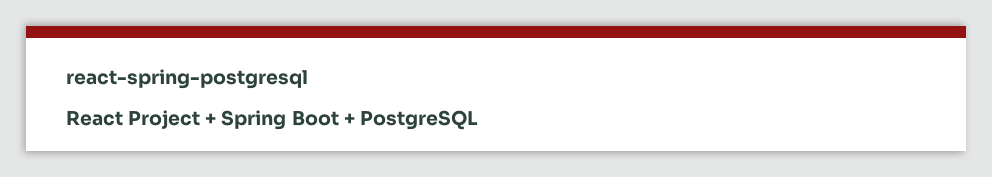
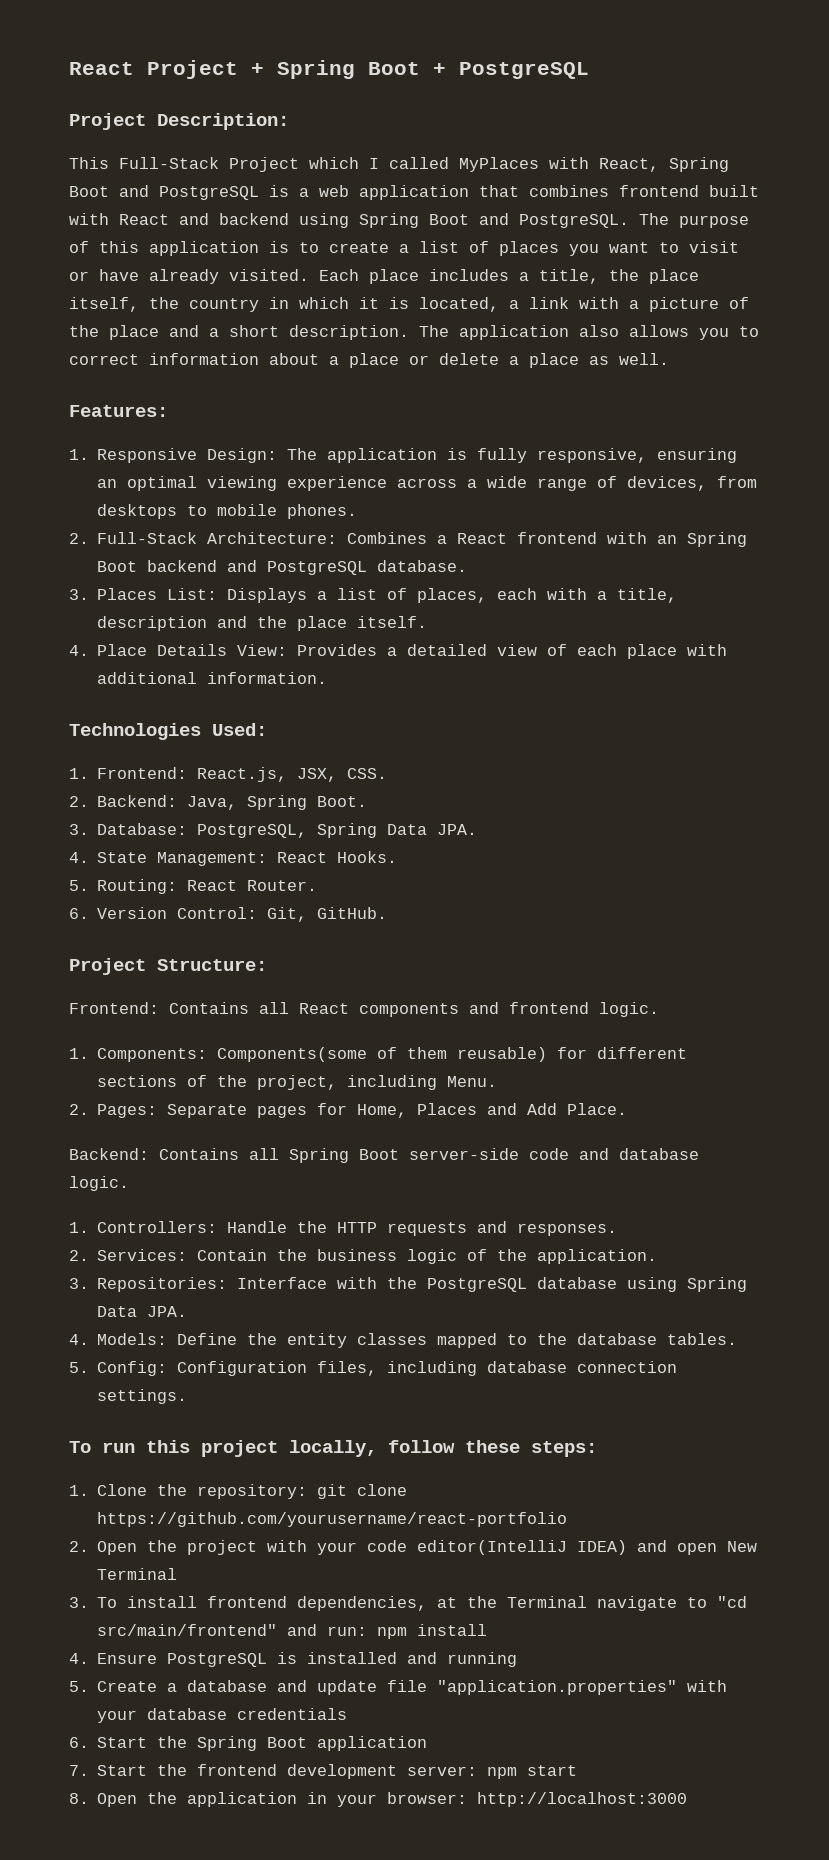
[66,69,308,89] react-spring-postgresql // -> (69, 68) none
(478, 120) none -> [69,113,289,130] [69,157,729,172] [69,185,759,200] [69,213,749,228] [69,241,739,256] [69,269,699,284] [69,297,749,312] [69,325,759,340] [69,353,669,368] [69,405,168,417] [69,448,738,463] [97,476,758,491] [97,504,358,519] [69,532,748,547] [97,560,468,575] [69,588,678,603] [97,616,428,631] [69,644,728,659] [97,672,328,684] [69,723,267,740] [69,767,388,782] [69,795,368,810] [69,823,478,838] [69,851,398,866] [69,879,318,894] [69,907,388,922] [69,958,267,975] [69,1002,659,1017] [69,1047,688,1062] [97,1075,498,1090] [69,1103,628,1118] [69,1148,699,1163] [69,1176,129,1191] [69,1221,618,1236] [69,1249,658,1264] [69,1277,748,1292] [97,1306,188,1317] [69,1333,738,1348] [69,1361,678,1376] [97,1389,188,1404] [69,1440,597,1457] [69,1484,408,1499] [97,1512,568,1527] [69,1540,758,1555] [97,1568,178,1580] [69,1596,748,1611] [97,1624,488,1639] [69,1652,518,1667] [69,1680,728,1695] [97,1708,348,1723] [69,1736,428,1751] [69,1764,578,1779] [69,1792,688,1807] // Project Description: // This Full-Stack Project which I called MyPlaces with React, Spring Boot and PostgreSQL is a web application that combines frontend built with React and backend using Spring Boot and PostgreSQL. Тhe purpose of this application is to create a list of places you want to visit or have already visited. Each place includes a title, the place itself, the country in which it is located, a link with a picture of the place and a short description. The application also allows you to correct information about a place or delete a place as well. // Features: // 1. Responsive Design: The application is fully responsive, ensuring an optimal viewing experience across a wide range of devices, from desktops to mobile phones. // 2. Full-Stack Architecture: Combines a React frontend with an Spring Boot backend and PostgreSQL database. // 3. Places List: Displays a list of places, each with a title, description and the place itself. // 4. Place Details View: Provides a detailed view of each place with additional information. // Technologies Used: // 1. Frontend: React.js, JSX, CSS. // 2. Backend: Java, Spring Boot. // 3. Database: PostgreSQL, Spring Data JPA. // 4. State Management: React Hooks. // 5. Routing: React Router. // 6. Version Control: Git, GitHub. // Project Structure: // Frontend: Contains all React components and frontend logic. // 1. Components: Components(some of them reusable) for different sections of the project, including Menu. // 2. Pages: Separate pages for Home, Places and Add Place. // Backend: Contains all Spring Boot server-side code and database logic. // 1. Controllers: Handle the HTTP requests and responses. // 2. Services: Contain the business logic of the application. // 3. Repositories: Interface with the PostgreSQL database using Spring Data JPA. // 4. Models: Define the entity classes mapped to the database tables. // 5. Config: Configuration files, including database connection settings. // To run this project locally, follow these steps: // 1. Clone the repository: git clone https://github.com/yourusername/react-portfolio // 2. Open the project with your code editor(IntelliJ IDEA) and open New Terminal // 3. To install frontend dependencies, at the Terminal navigate to "cd src/main/frontend" and run: npm install // 4. Ensure PostgreSQL is installed and running // 5. Create a database and update file "application.properties" with your database credentials // 6. Start the Spring Boot application // 7. Start the frontend development server: npm start // 8. Open the application in your browser: http://localhost:3000

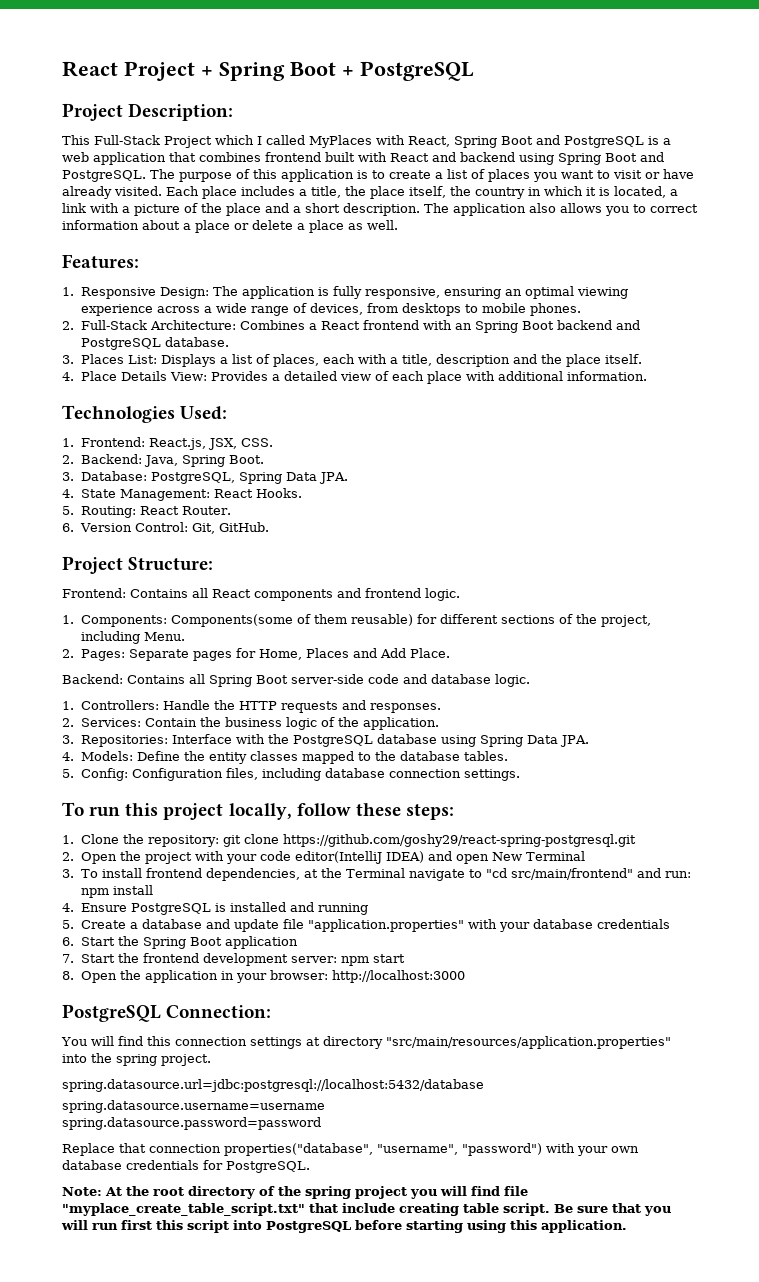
[97,1512,568,1527] https://github.com/yourusername/react-portfolio -> [283,834,637,847] https://github.com/goshy29/react-spring-postgresql.git
(688, 1799) none -> [62,1004,272,1022] [61,1036,671,1049] [62,1053,211,1066] [62,1079,484,1092] [62,1100,325,1113] [62,1117,321,1130] [62,1143,639,1156] [62,1160,310,1173] [62,1186,528,1199] [62,1203,671,1216] [61,1220,627,1233] // PostgreSQL Connection: // You will find this connection settings at directory "src/main/resources/application.properties" into the spring project. // spring.datasource.url=jdbc:postgresql://localhost:5432/database // spring.datasource.username=username // spring.datasource.password=password // Replace that connection properties("database", "username", "password") with your own database credentials for PostgreSQL. // Note: At the root directory of the spring project you will find file "myplace_create_table_script.txt" that include creating table script. Be sure that you will run first this script into PostgreSQL before starting using this application.

